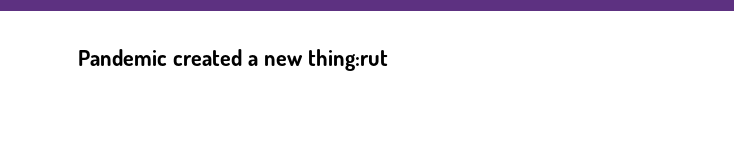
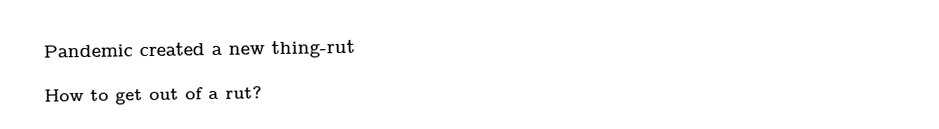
[307,49,388,71] thing:rut -> [271,39,355,59] [44,86,262,105] thing-rut // How to get out of a rut?

